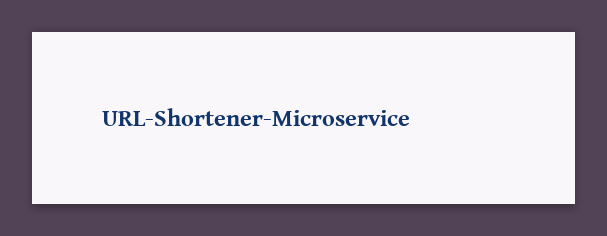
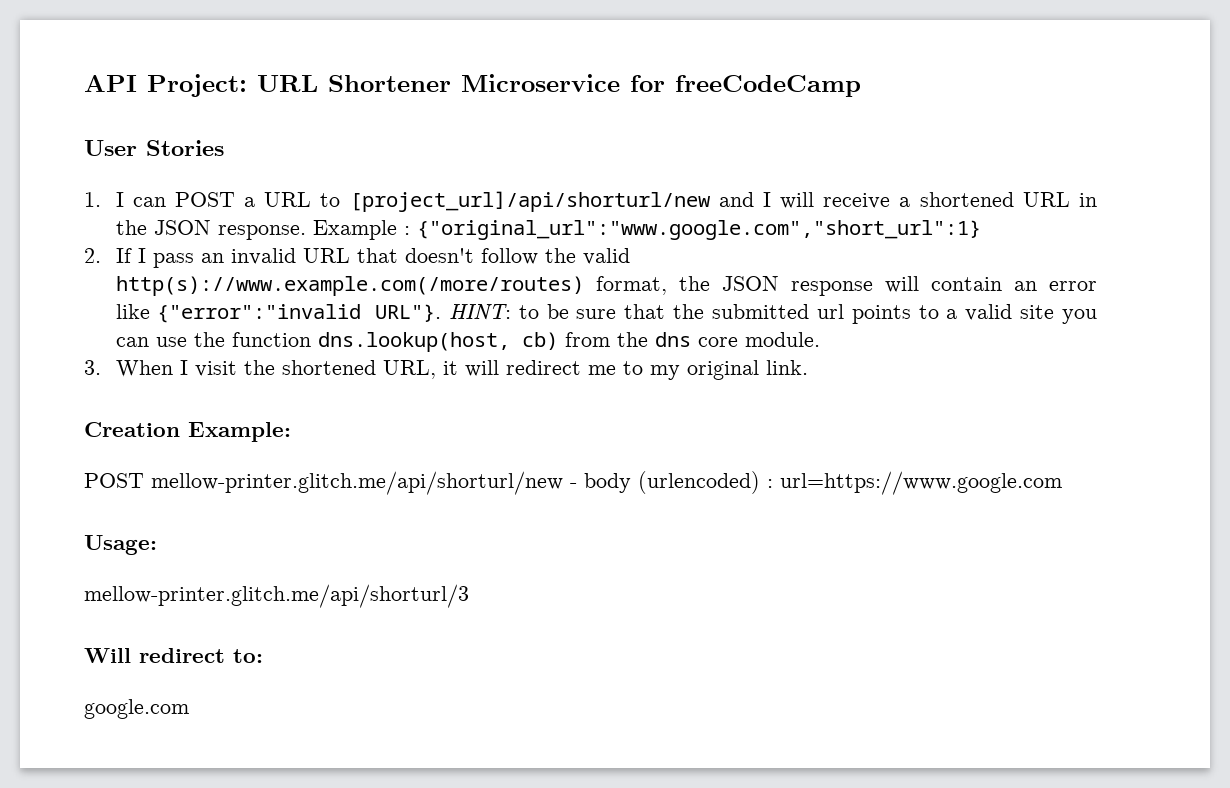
[102,108,410,126] URL-Shortener-Microservice -> [84,74,861,97] [84,140,224,156] [84,191,1097,212] [115,220,981,240] [84,248,630,268] [115,276,1097,296] [115,304,1098,324] [115,332,820,352] [84,360,808,380] [84,422,291,442] [84,471,1062,495] [84,535,157,555] [84,584,469,608] [84,648,263,663] [84,699,189,719] API Project: URL Shortener Microservice for freeCodeCamp // User Stories // 1. I can POST a URL to [project_url]/api/shorturl/new and I will receive a shortened URL in the JSON response. Example : {"original_url":"www.google.com","short_url":1} // 2. If I pass an invalid URL that doesn't follow the valid http(s)://www.example.com(/more/routes) format, the JSON response will contain an error like {"error":"invalid URL"}. HINT: to be sure that the submitted url points to a valid site you can use the function dns.lookup(host, cb) from the dns core module. // 3. When I visit the shortened URL, it will redirect me to my original link. // Creation Example: // POST mellow-printer.glitch.me/api/shorturl/new - body (urlencoded) : url=https://www.google.com // Usage: // mellow-printer.glitch.me/api/shorturl/3 // Will redirect to: // google.com

